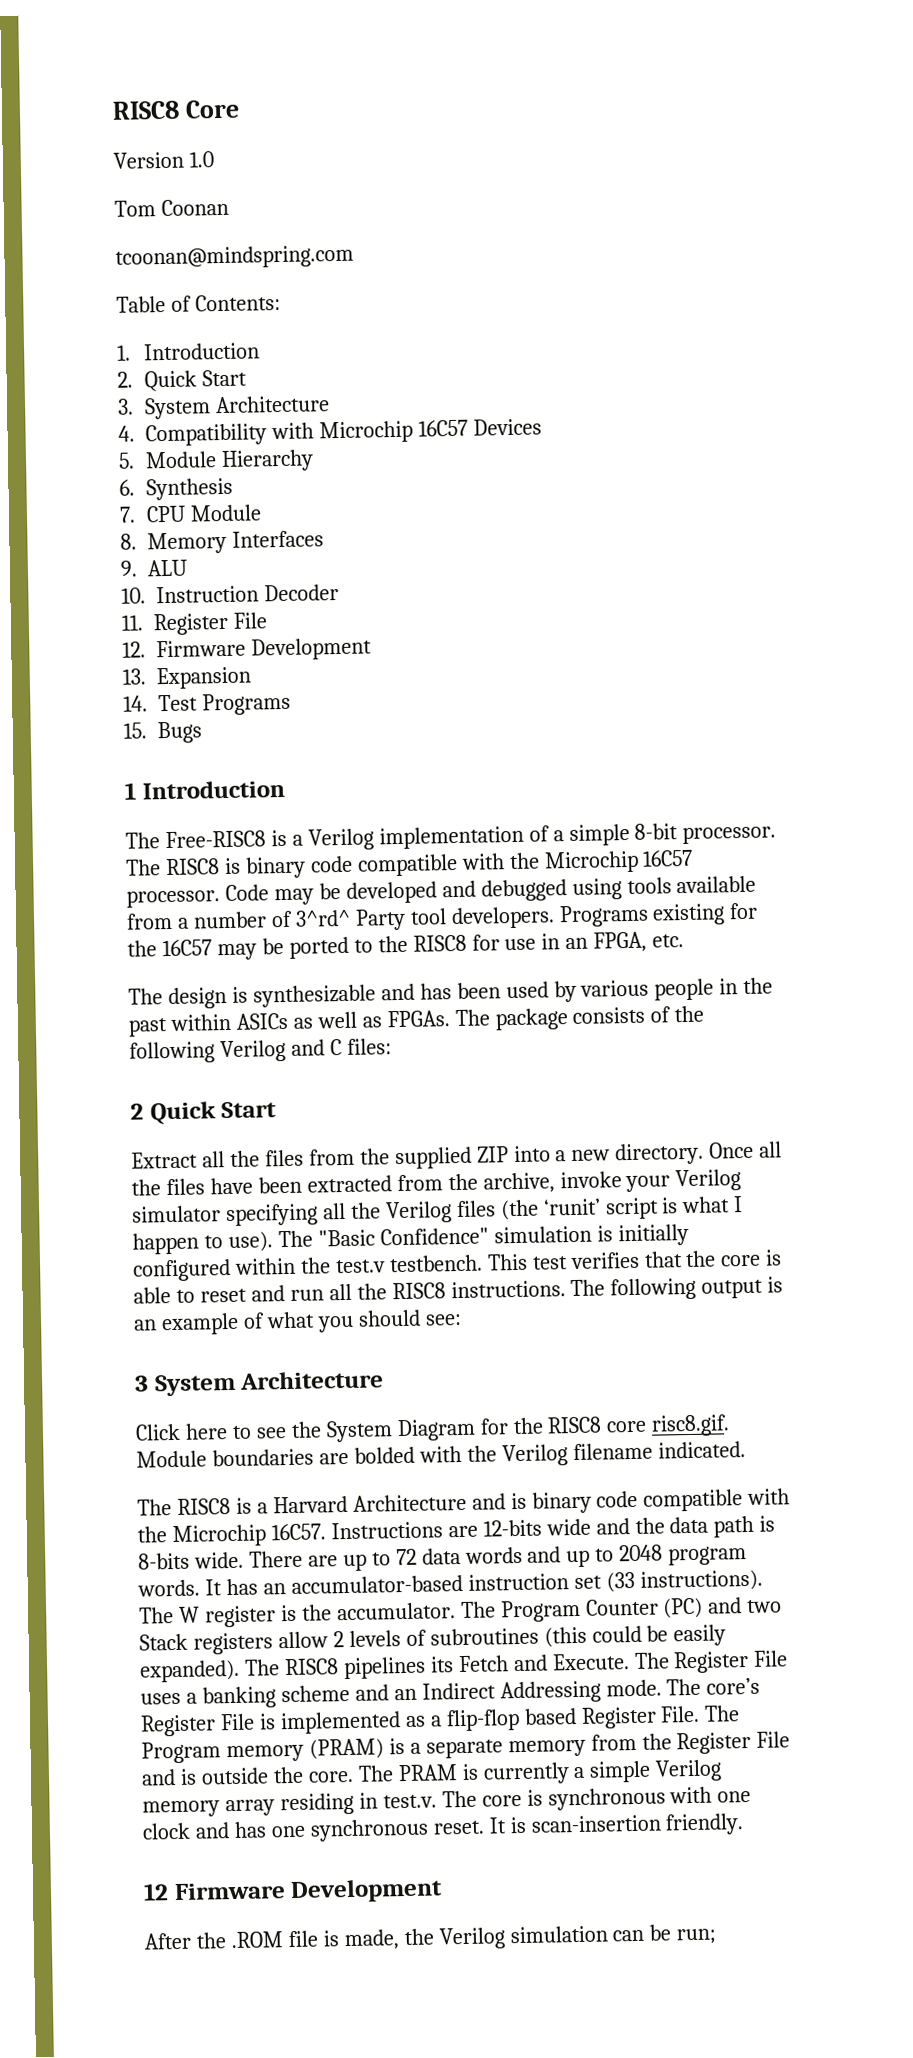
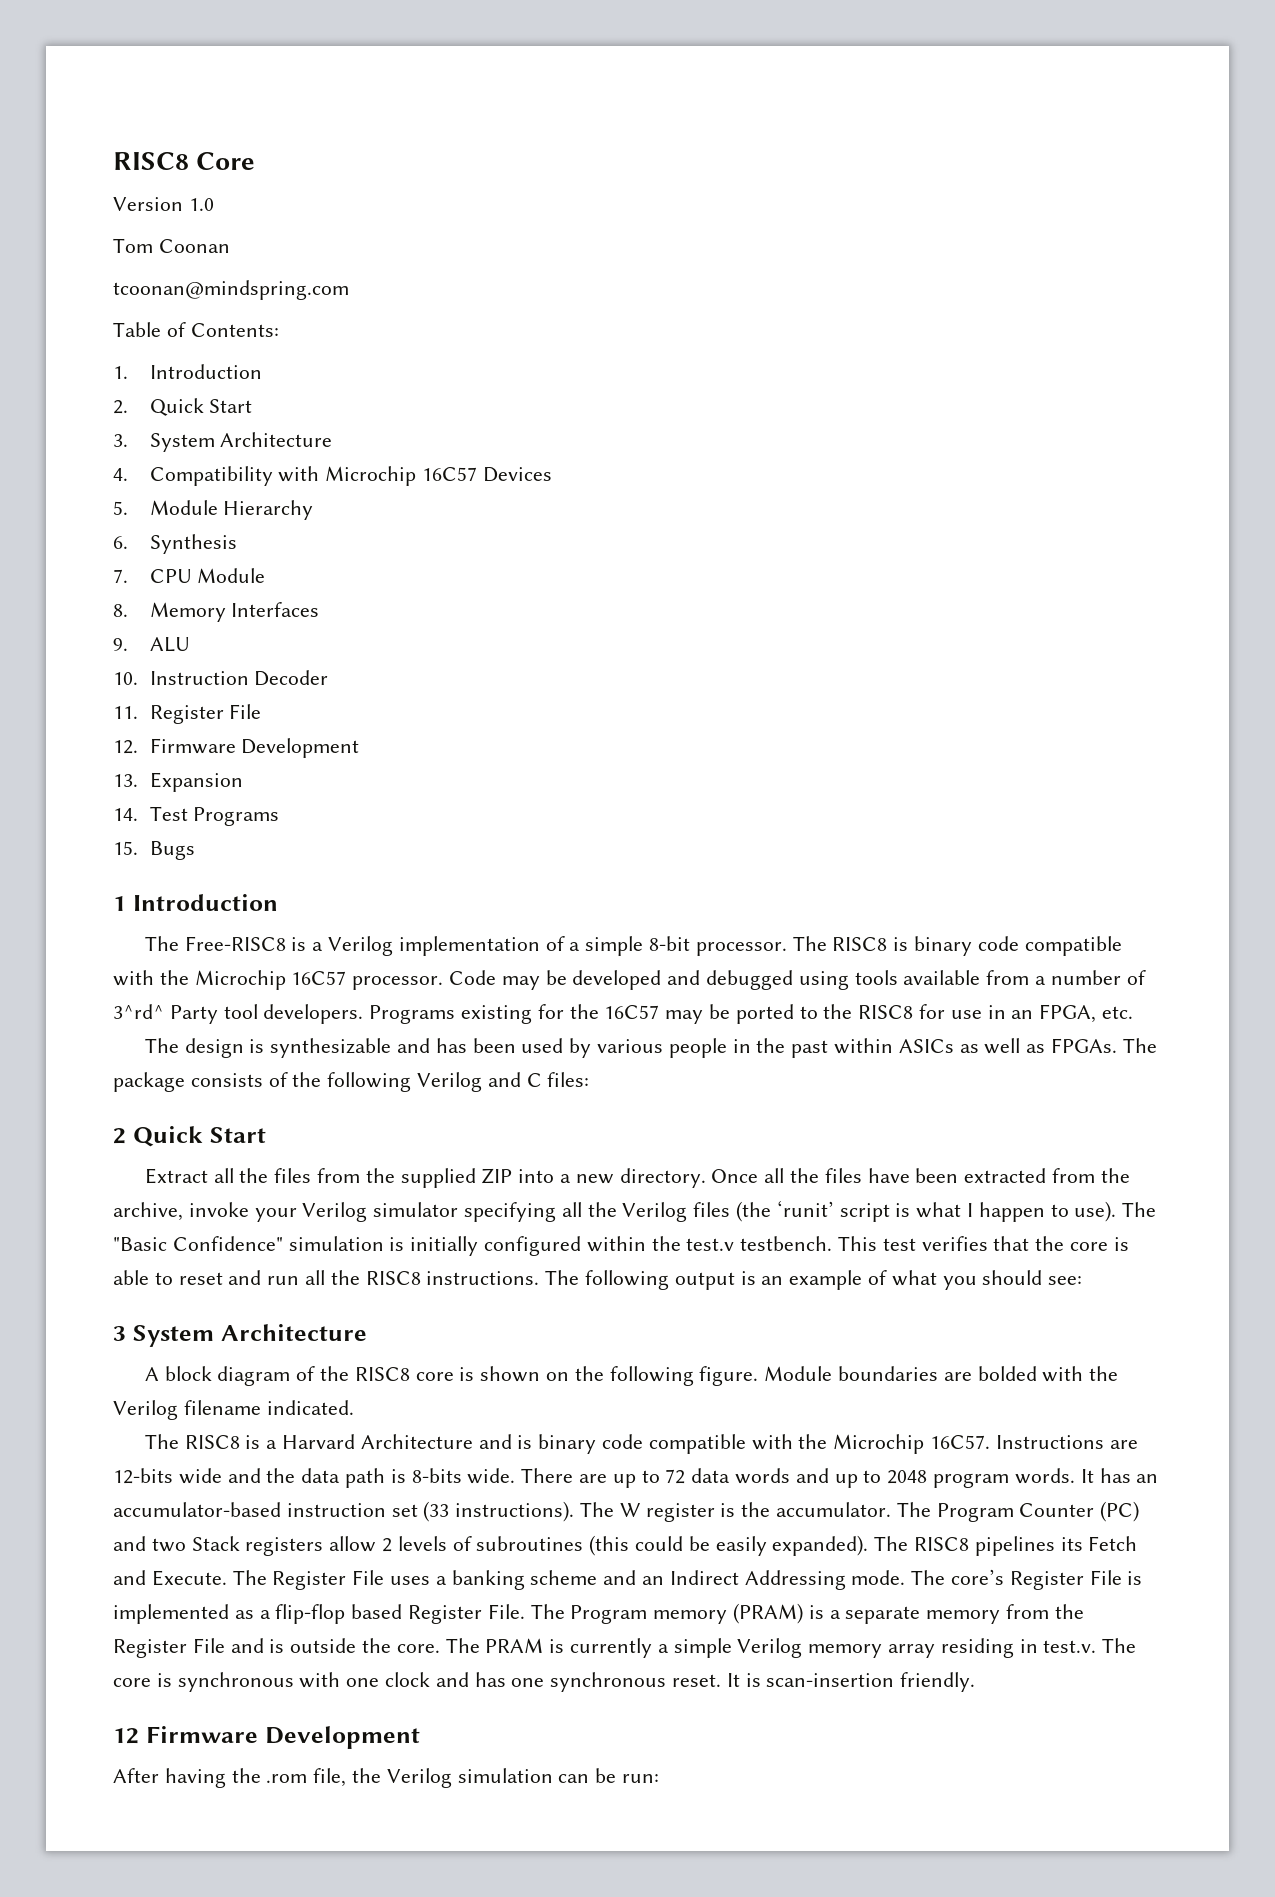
[135,1414,731,1443] Click here to see the System Diagram for the RISC8 core risc8.gif. -> [144,1366,759,1386] A block diagram of the RISC8 core is shown on the following figure.
[195,1929,400,1951] the .ROM file is made, -> [164,1768,347,1788] having the .rom file,
[676,1928,718,1945] run; -> [622,1774,660,1783] run:

